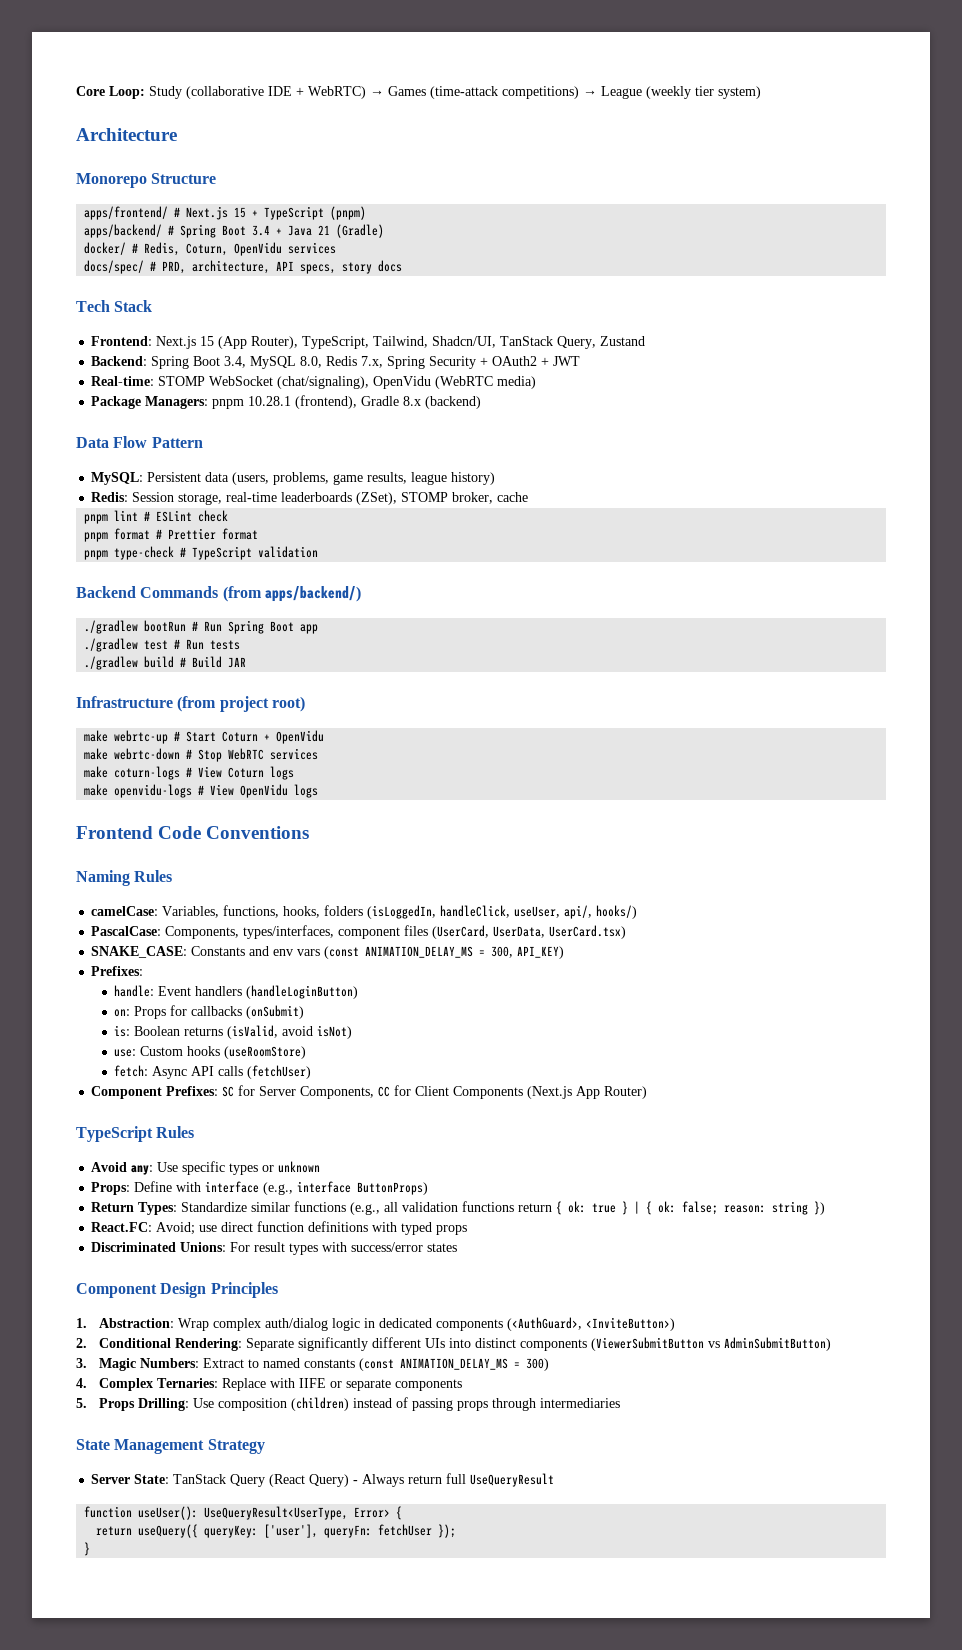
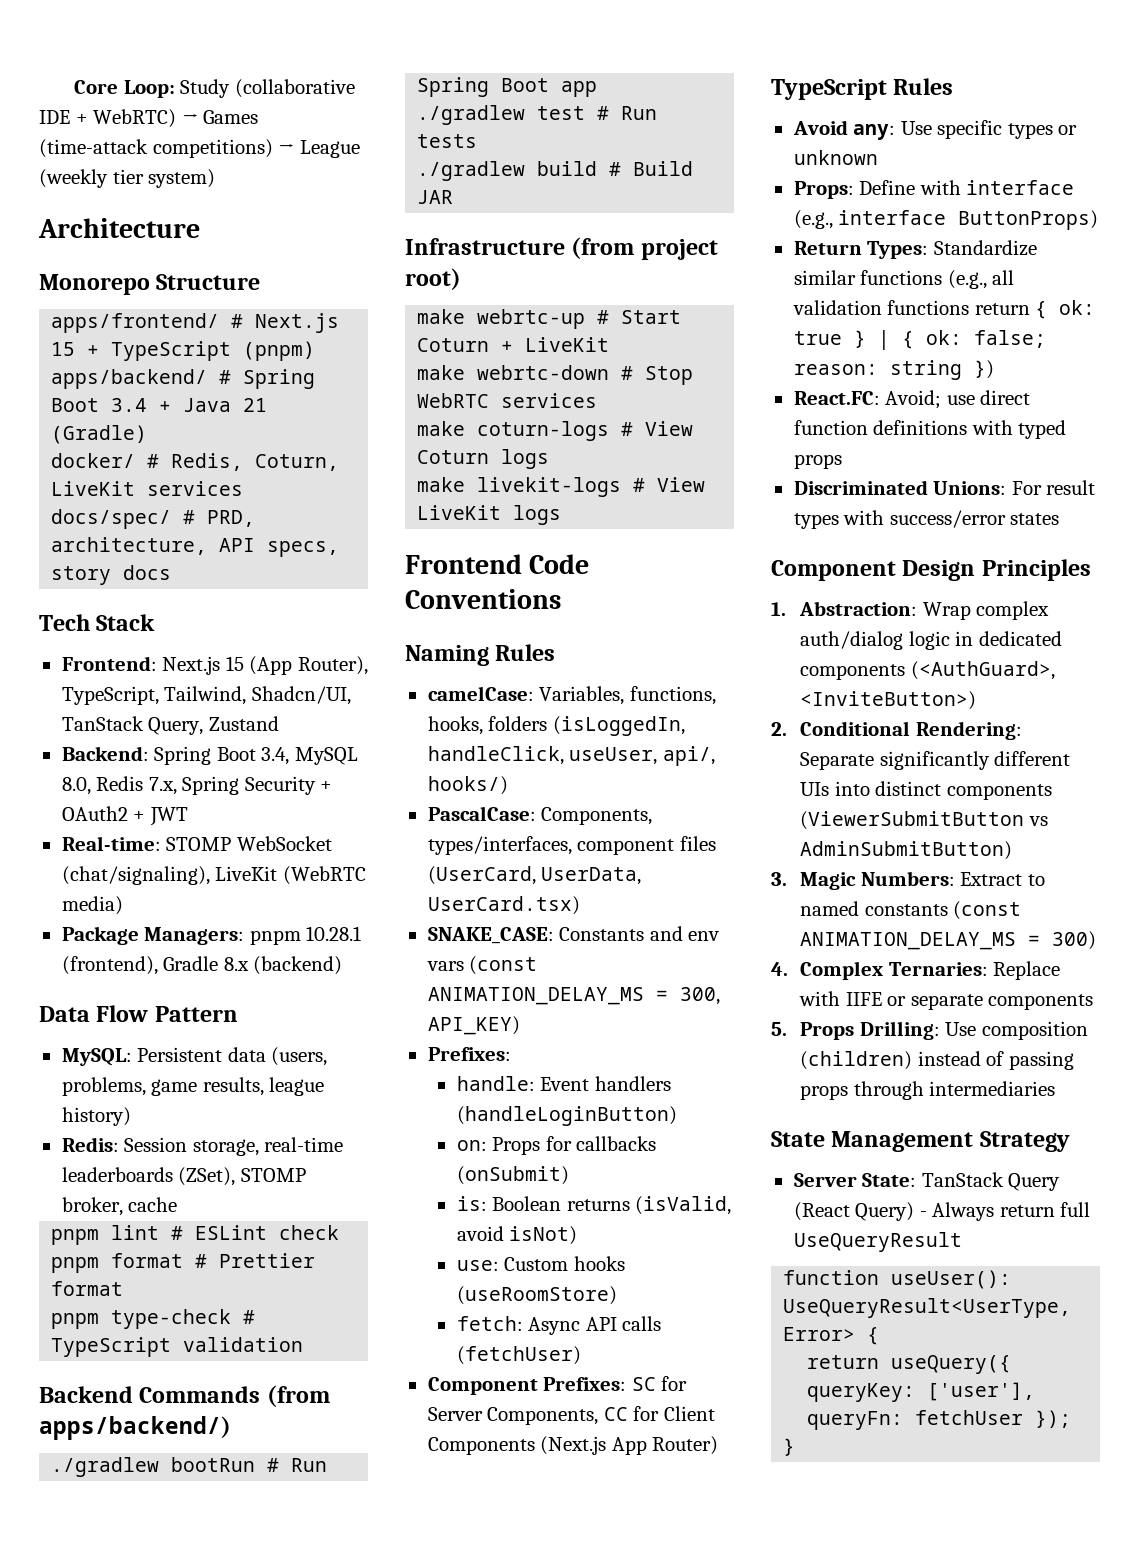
[234,242,283,256] OpenVidu -> [51,481,136,496] LiveKit
[373,376,432,389] OpenVidu -> [215,866,278,881] LiveKit
[276,730,325,744] OpenVidu -> [525,337,610,352] LiveKit
[114,784,289,798] openvidu-logs # View OpenVidu -> [477,477,706,497] [417,505,502,520] livekit-logs # View LiveKit

